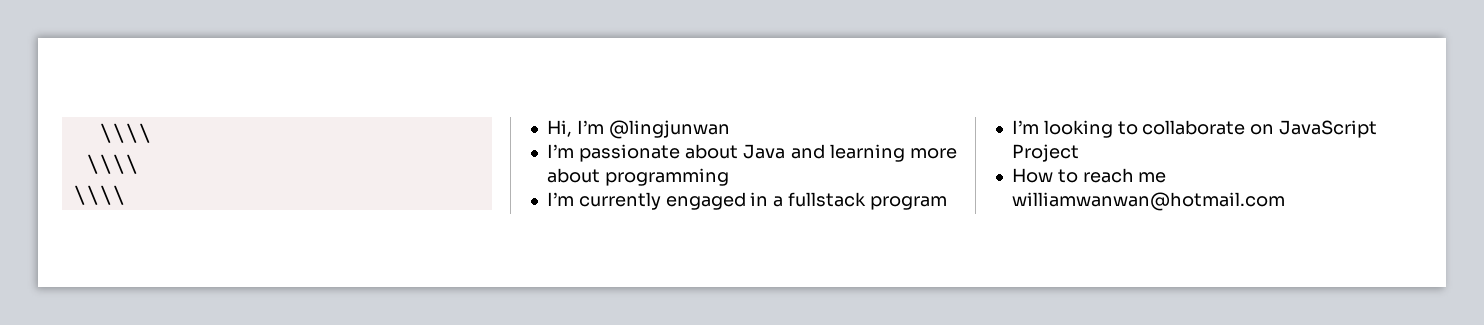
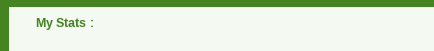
[98,123,151,143] [85,154,138,174] [72,185,125,205] [546,120,730,139] [546,144,957,162] [546,168,729,186] [546,192,947,210] [1011,120,1378,138] [1011,144,1079,162] [1011,168,1167,183] [1011,192,1285,211] \\\\ // \\\\ // \\\\ // Hi, I’m @lingjunwan // I’m passionate about Java and learning more about programming // I’m currently engaged in a fullstack program // I’m looking to collaborate on JavaScript Project // How to reach me williamwanwan@hotmail.com -> [36,18,94,30] My Stats :

